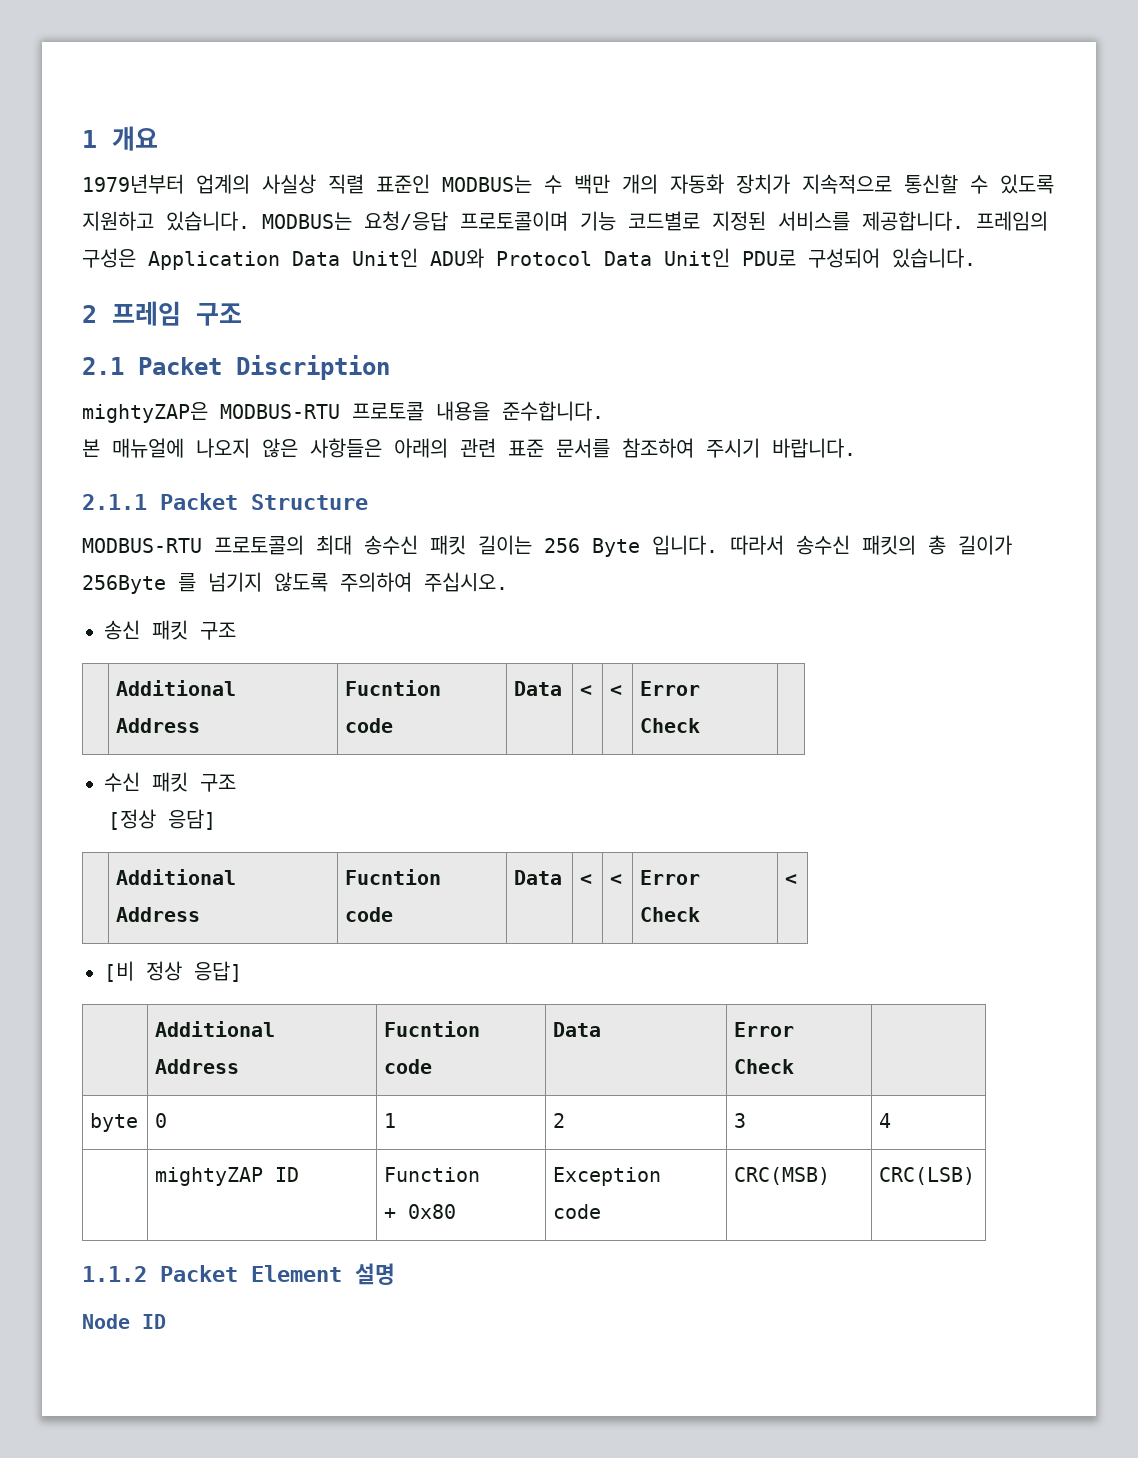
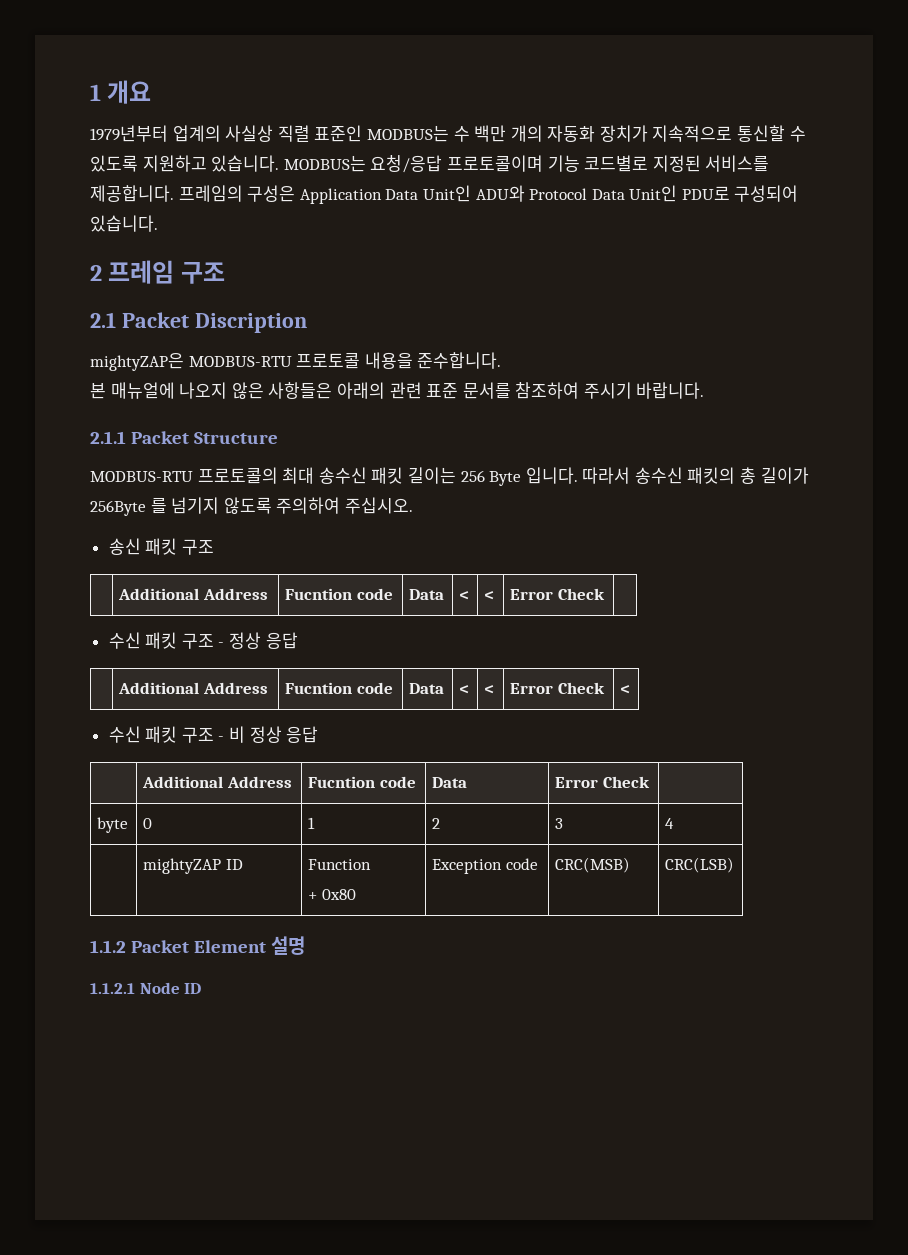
[107,809,216,830] // [정상 응담] -> [218,632,298,649] - 정상 응답
[104,961,242,982] [비 정상 응답] -> [108,726,319,743] 수신 패킷 구조 - 비 정상 응답
(395, 1274) none -> [90,983,135,994] 1.1.2.1

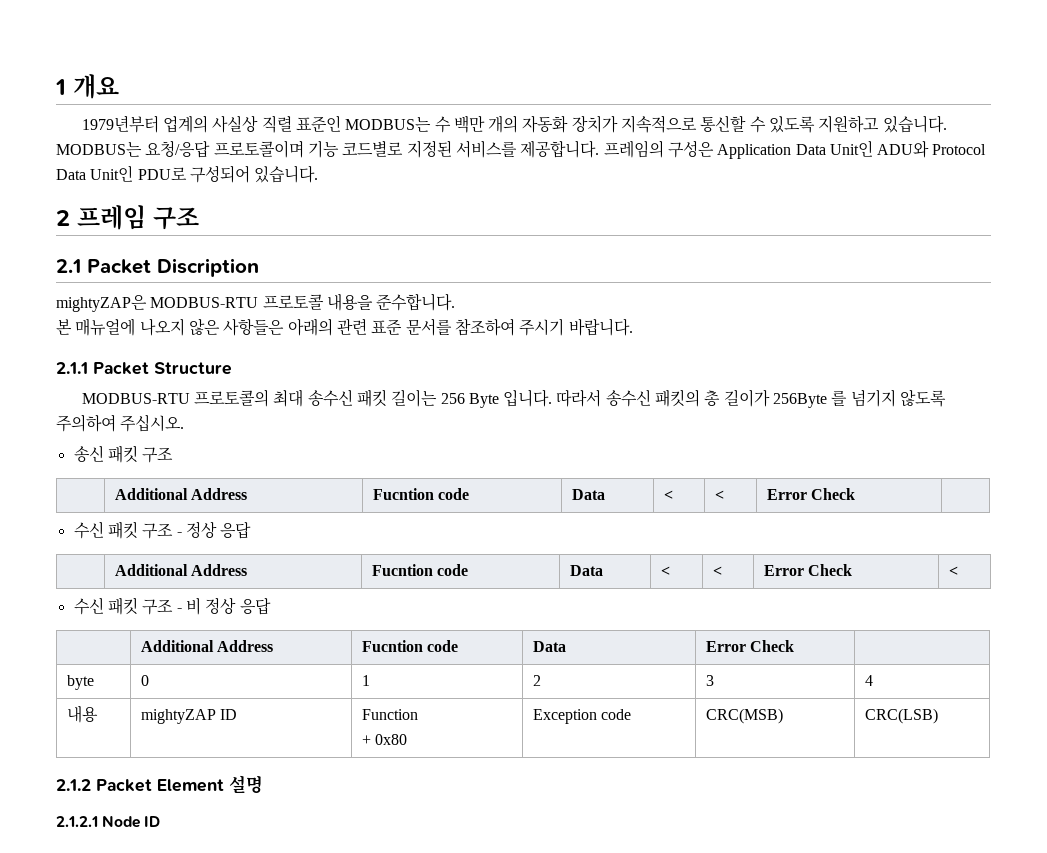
(675, 823) none -> [66,705,98,723] 내용
[90,940,126,953] 1.1.2 -> [56,779,91,791] 2.1.2
[90,983,135,994] 1.1.2.1 -> [56,816,98,827] 2.1.2.1

